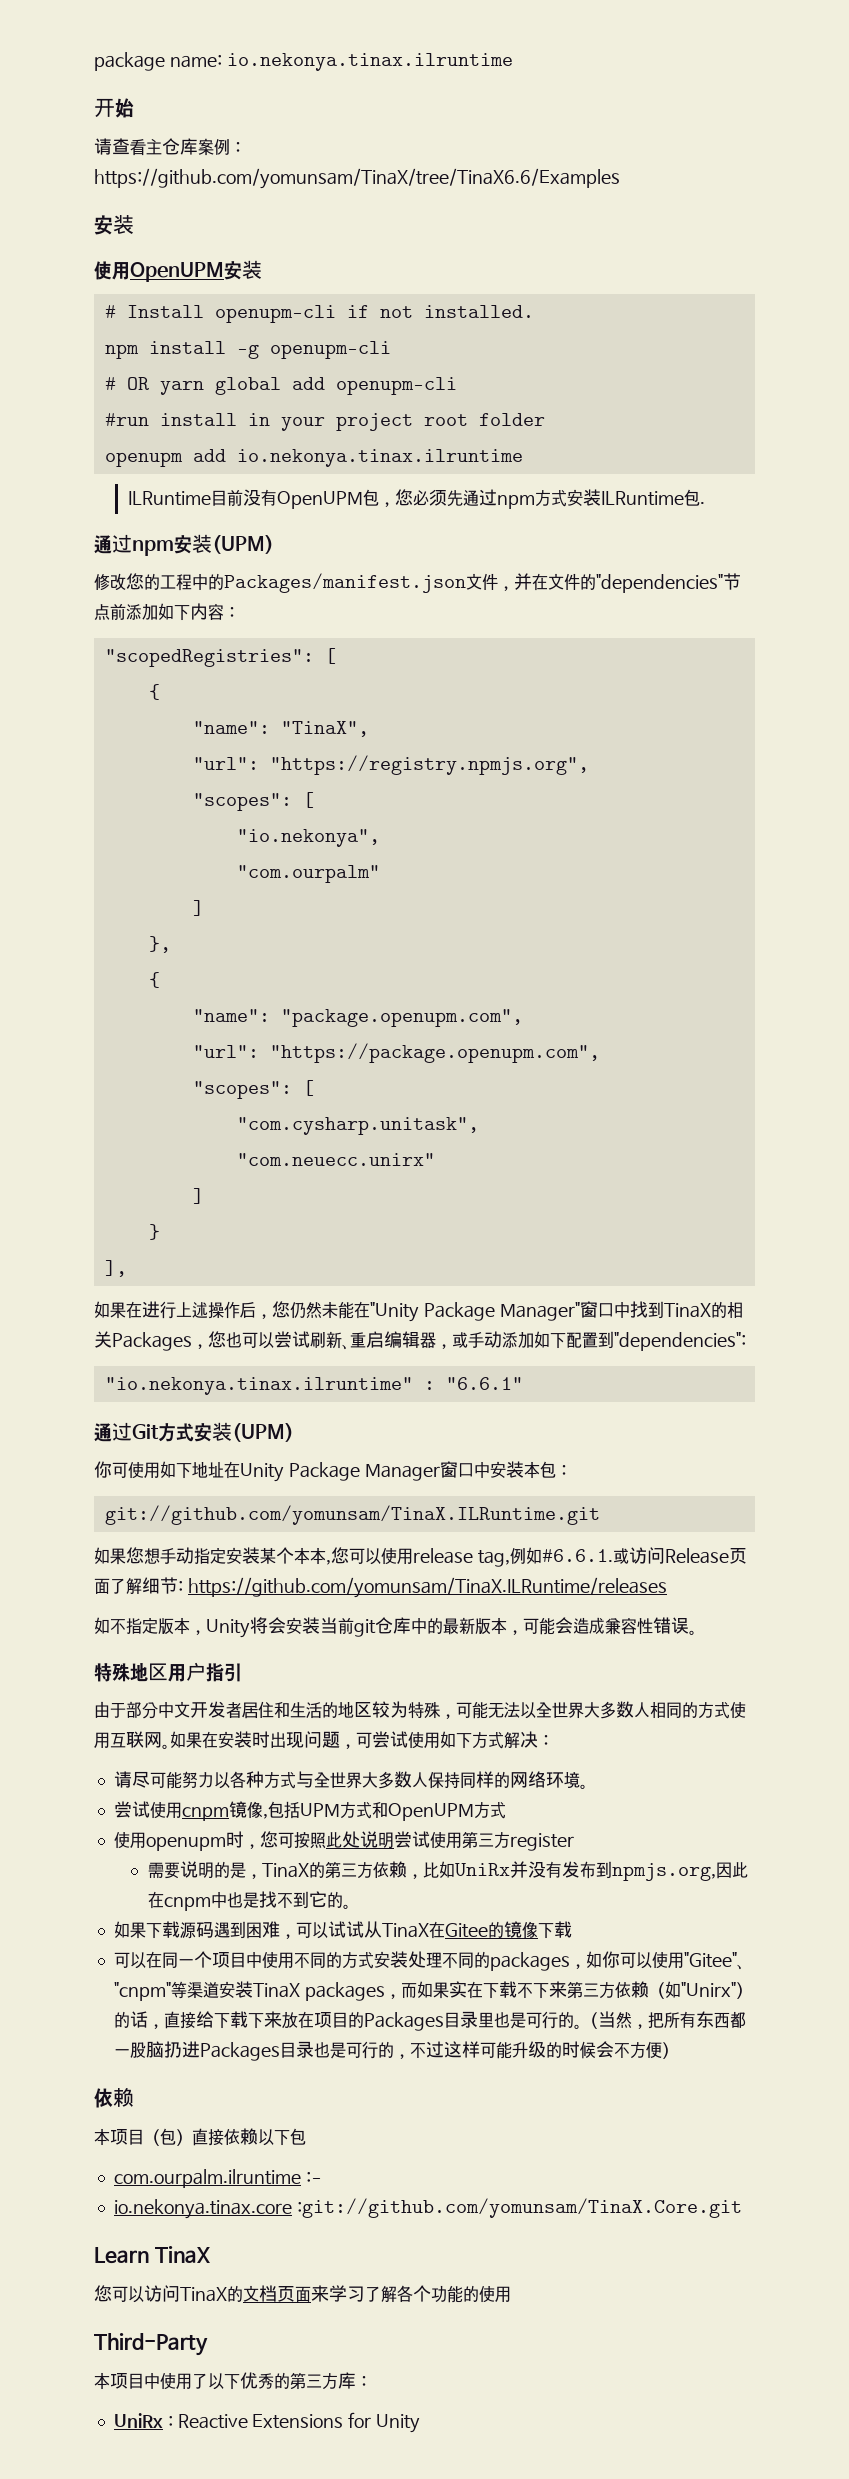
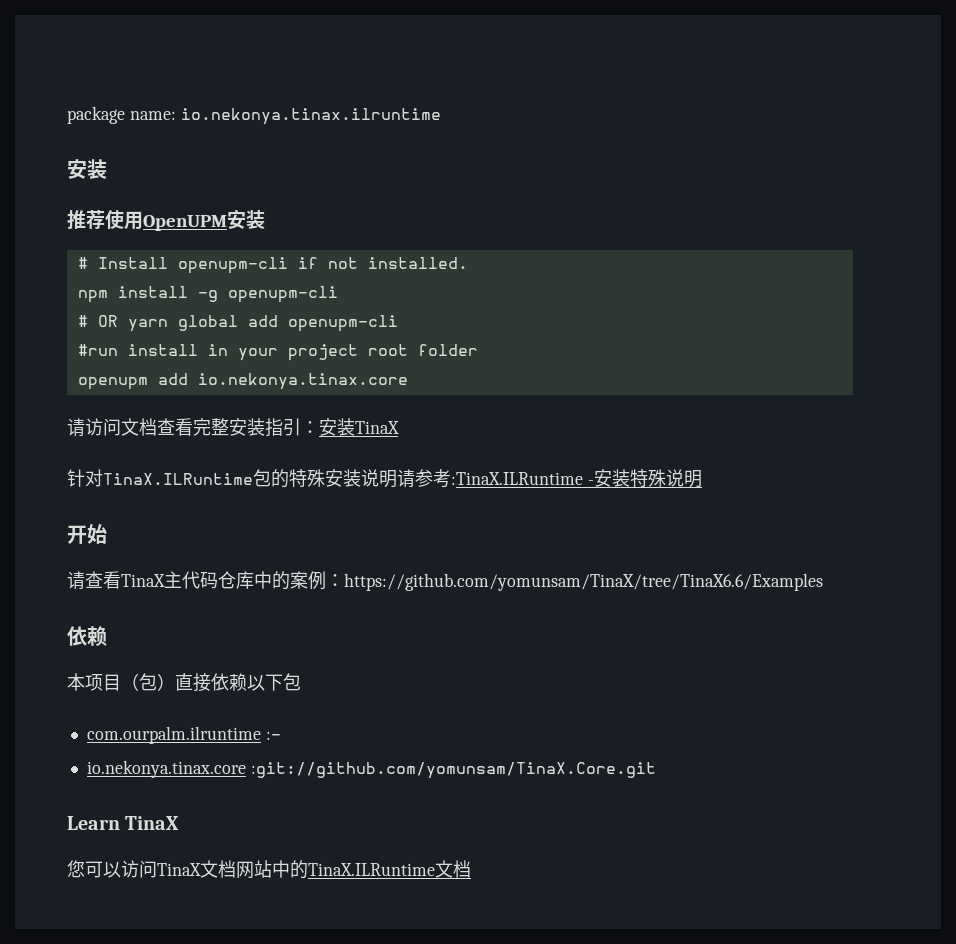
[94,98,134,118] [94,138,246,156] [94,168,620,189] [94,215,134,235] // 开始 // 请查看主仓库案例：https://github.com/yomunsam/TinaX/tree/TinaX6.6/Examples // 安装 // -> [67,159,107,179] [67,210,105,229] // 安装 // 推荐
[236,449,523,467] [127,489,705,509] [94,534,274,556] [94,573,741,593] [94,603,240,621] [104,648,336,667] [148,684,160,700] [192,721,369,737] [192,755,589,775] [192,792,314,811] [236,829,380,847] [236,865,380,883] [192,900,204,916] [148,936,171,953] [148,972,160,988] [192,1009,523,1027] [192,1043,600,1063] [192,1080,314,1099] [236,1117,479,1135] [236,1153,435,1166] [192,1188,204,1204] [148,1224,160,1240] [104,1260,127,1277] [94,1301,743,1322] [94,1331,746,1351] [104,1377,523,1395] [94,1422,294,1442] [94,1461,572,1482] [104,1505,600,1525] [94,1547,747,1567] [94,1577,667,1598] [94,1617,697,1638] [94,1662,242,1682] [94,1701,746,1719] [94,1731,554,1749] [113,1771,588,1789] [113,1801,506,1821] [113,1831,574,1851] [147,1861,748,1881] [147,1891,351,1911] [113,1921,572,1939] [113,1951,745,1971] [113,1981,752,2001] [113,2011,746,2031] [113,2041,678,2061] io.nekonya.tinax.ilruntime // ILRuntime目前没有OpenUPM包，您必须先通过npm方式安装ILRuntime包. // 通过npm安装(UPM) // 修改您的工程中的Packages/manifest.json文件，并在文件的"dependencies"节点前添加如下内容： // "scopedRegistries": [ // { // "name": "TinaX", // "url": "https://registry.npmjs.org", // "scopes": [ // "io.nekonya", // "com.ourpalm" // ] // }, // { // "name": "package.openupm.com", // "url": "https://package.openupm.com", // "scopes": [ // "com.cysharp.unitask", // "com.neuecc.unirx" // ] // } // ], // 如果在进行上述操作后，您仍然未能在"Unity Package Manager"窗口中找到TinaX的相关Packages，您也可以尝试刷新、重启编辑器，或手动添加如下配置到"dependencies": // "io.nekonya.tinax.ilruntime" : "6.6.1" // 通过Git方式安装(UPM) // 你可使用如下地址在Unity Package Manager窗口中安装本包： // git://github.com/yomunsam/TinaX.ILRuntime.git // 如果您想手动指定安装某个本本,您可以使用release tag,例如#6.6.1.或访问Release页面了解细节: https://github.com/yomunsam/TinaX.ILRuntime/releases // 如不指定版本，Unity将会安装当前git仓库中的最新版本，可能会造成兼容性错误。 // 特殊地区用户指引 // 由于部分中文开发者居住和生活的地区较为特殊，可能无法以全世界大多数人相同的方式使用互联网。如果在安装时出现问题，可尝试使用如下方式解决： // 请尽可能努力以各种方式与全世界大多数人保持同样的网络环境。 // 尝试使用cnpm镜像,包括UPM方式和OpenUPM方式 // 使用openupm时，您可按照此处说明尝试使用第三方register // 需要说明的是，TinaX的第三方依赖，比如UniRx并没有发布到npmjs.org,因此在cnpm中也是找不到它的。 // 如果下载源码遇到困难，可以试试从TinaX在Gitee的镜像下载 // 可以在同一个项目中使用不同的方式安装处理不同的packages，如你可以使用"Gitee"、"cnpm"等渠道安装TinaX packages，而如果实在下载不下来第三方依赖（如"Unirx"）的话，直接给下载下来放在项目的Packages目录里也是可行的。（当然，把所有东西都一股脑扔进Packages目录也是可行的，不过这样可能升级的时候会不方便） -> [197,373,408,390] [67,418,399,437] [67,469,702,488] [67,524,107,544] [67,571,823,591] io.nekonya.tinax.core // 请访问文档查看完整安装指引：安装TinaX // 针对TinaX.ILRuntime包的特殊安装说明请参考:TinaX.ILRuntime -安装特殊说明 // 开始 // 请查看TinaX主代码仓库中的案例：https://github.com/yomunsam/TinaX/tree/TinaX6.6/Examples
[227,2285,511,2303] [94,2333,208,2356] [94,2372,372,2390] [113,2412,421,2433] 的文档页面来学习了解各个功能的使用 // Third-Party // 本项目中使用了以下优秀的第三方库： // UniRx : Reactive Extensions for Unity -> [200,860,471,879] 文档网站中的TinaX.ILRuntime文档

